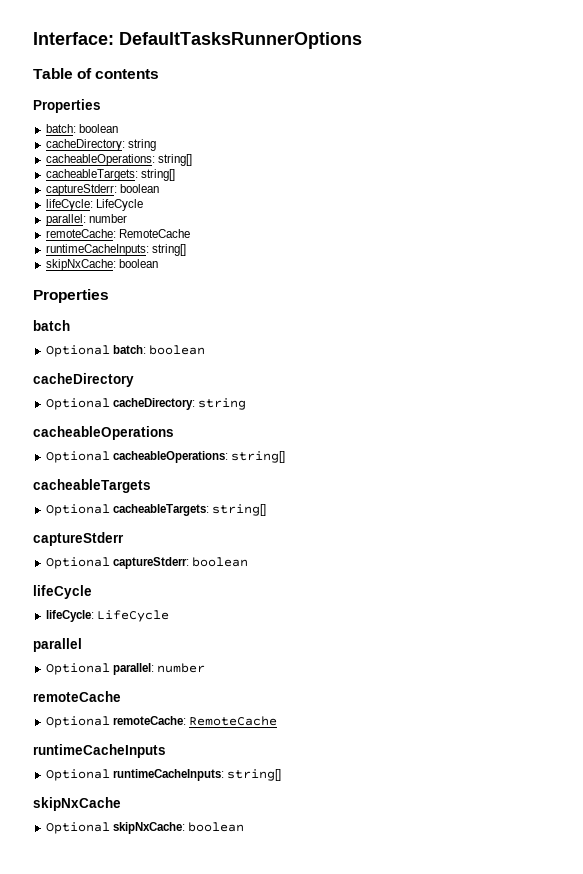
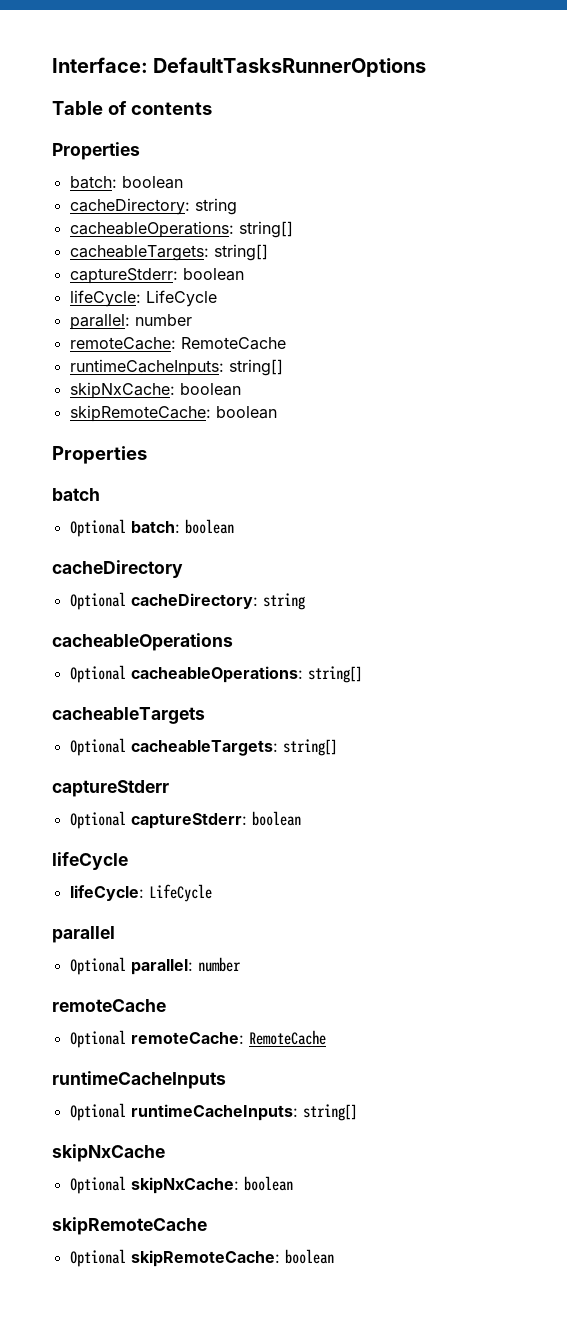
(158, 263) none -> [69,405,277,422] // skipRemoteCache: boolean
(244, 827) none -> [52,1217,207,1235] [69,1249,334,1267] // skipRemoteCache // Optional skipRemoteCache: boolean

